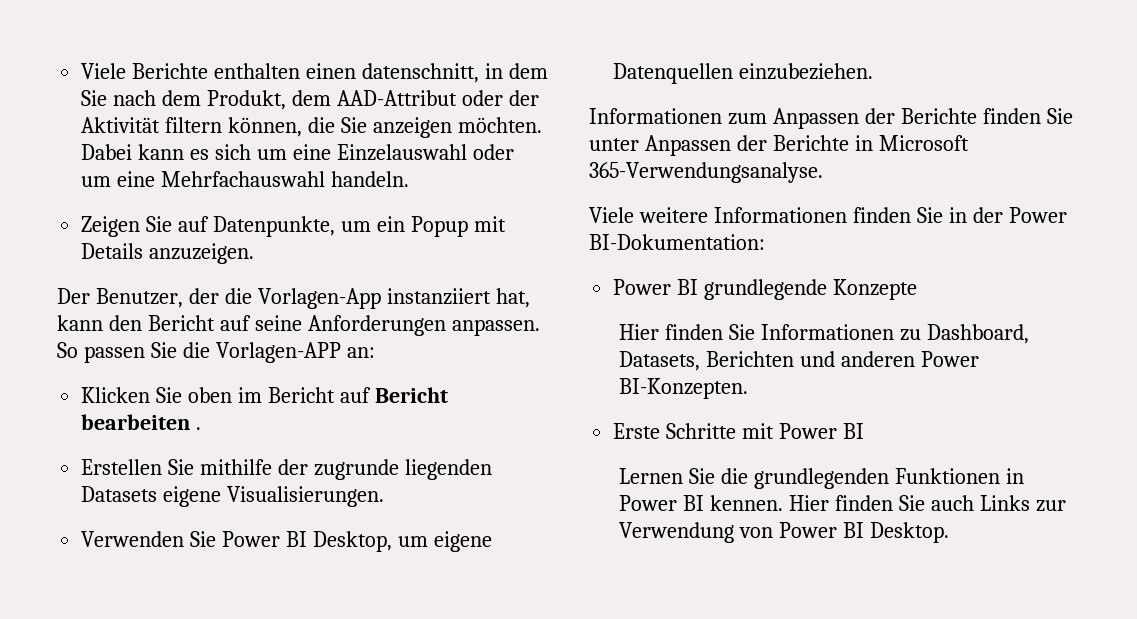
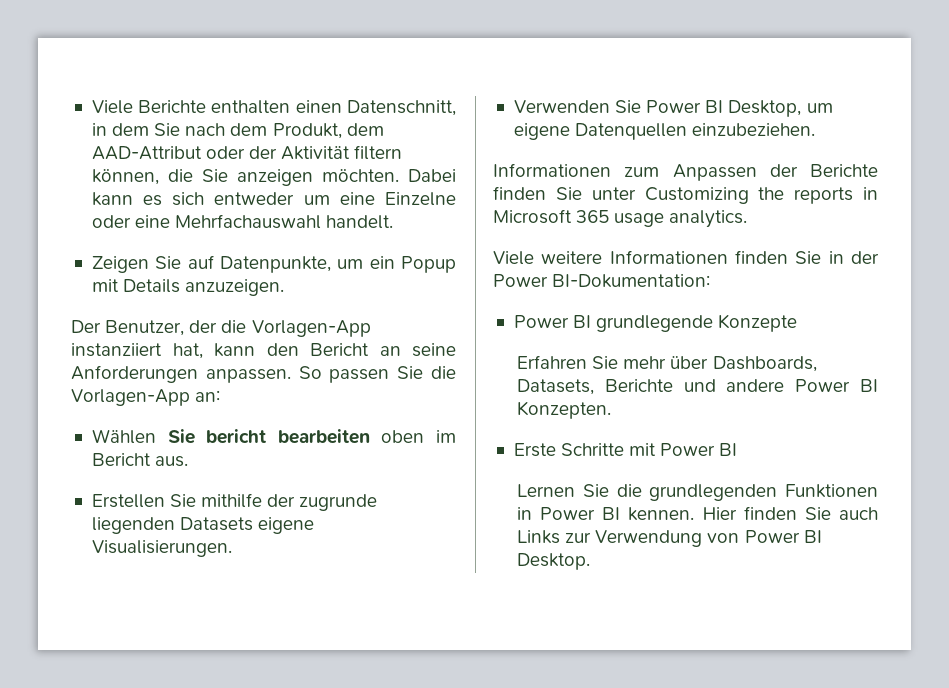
[361,63,479,83] datenschnitt, -> [347,100,457,116] Datenschnitt,
[256,144,514,161] [81,176,112,187] um eine Einzelauswahl oder um -> [214,192,456,206] [91,215,131,228] entweder um eine Einzelne oder
[331,171,410,187] handeln. -> [326,215,394,229] handelt.
[219,315,251,331] auf -> [379,346,401,356] an
[215,342,341,363] Vorlagen-APP -> [71,389,190,406] Vorlagen-App
[81,387,448,403] [81,414,202,430] Klicken Sie oben im Bericht auf Bericht bearbeiten . -> [91,429,456,444] [91,453,189,467] Wählen Sie bericht bearbeiten oben im Bericht aus.
[644,135,969,156] [589,162,823,183] Anpassen der Berichte in Microsoft 365-Verwendungsanalyse. -> [644,187,878,204] [493,209,748,228] Customizing the reports in Microsoft 365 usage analytics.
[619,324,1030,344] [619,351,980,371] [619,378,749,399] Hier finden Sie Informationen zu Dashboard, Datasets, Berichten und anderen Power BI-Konzepten. -> [517,355,817,372] [517,379,878,395] [517,401,612,419] Erfahren Sie mehr über Dashboards, Datasets, Berichte und andere Power BI Konzepten.

